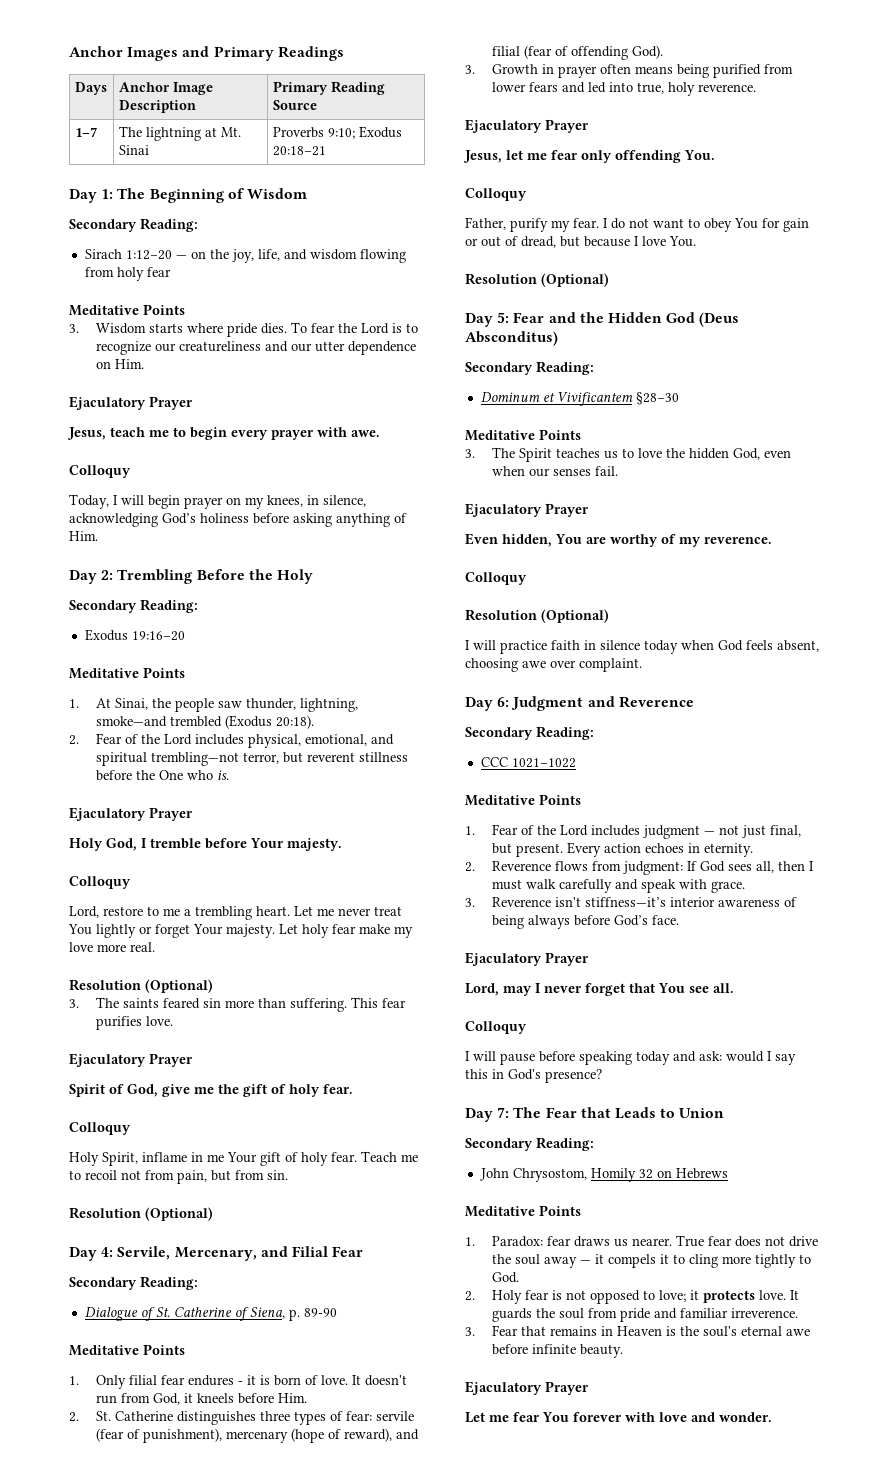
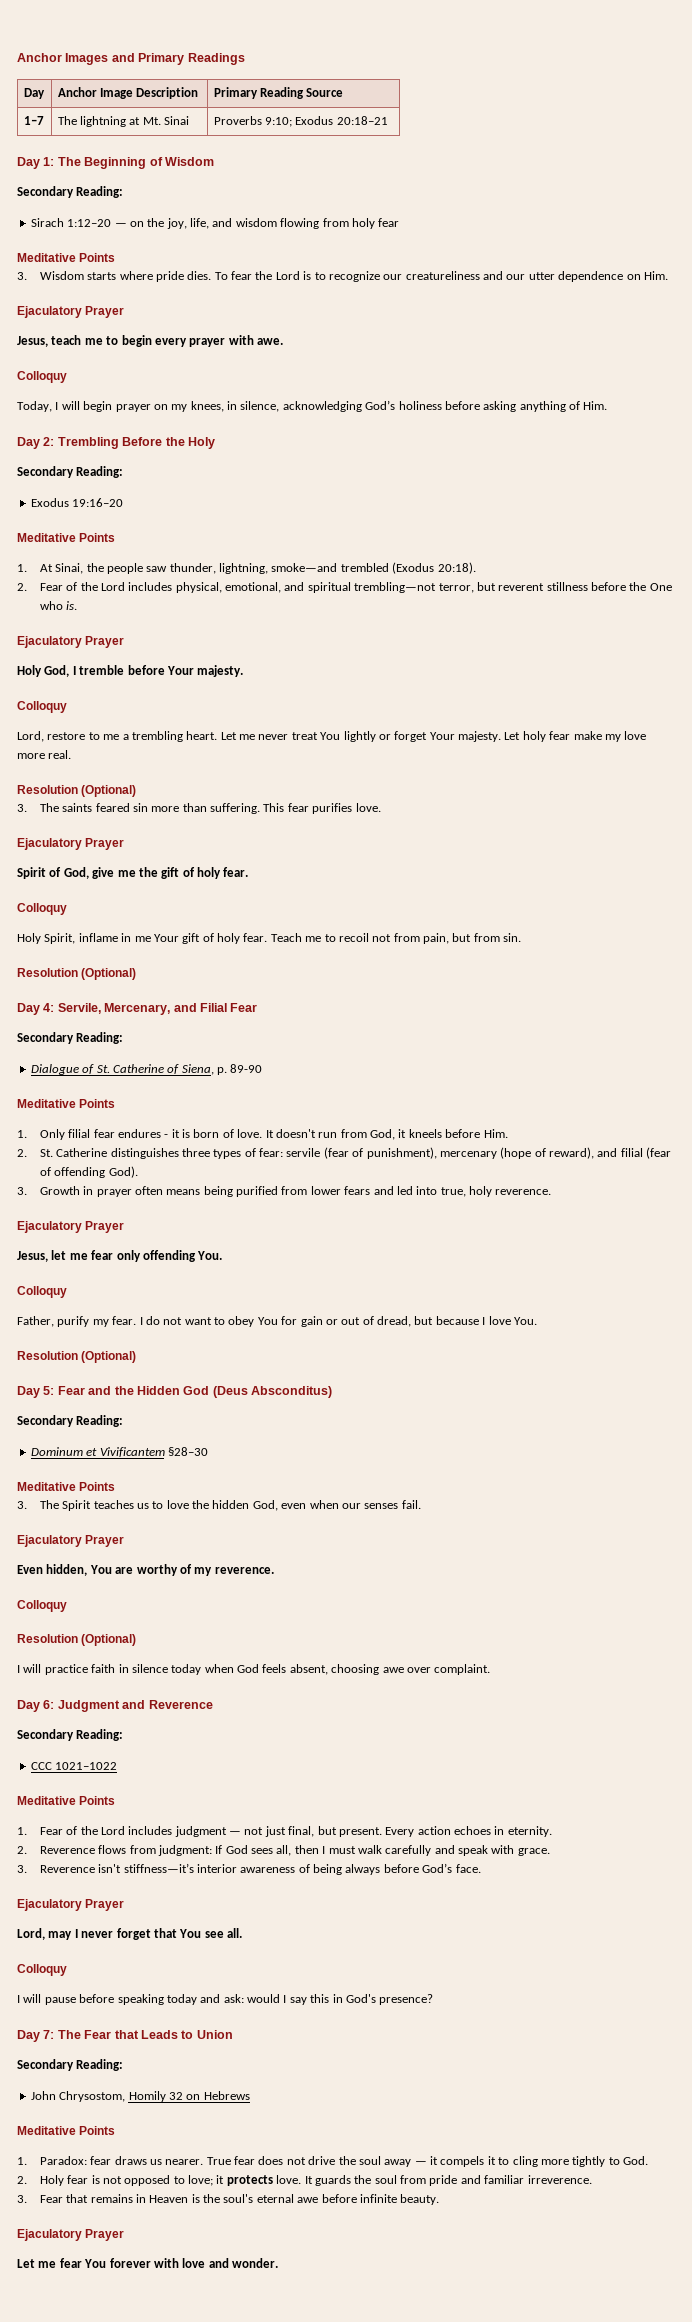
[74,82,107,95] Days -> [23,88,45,99] Day

